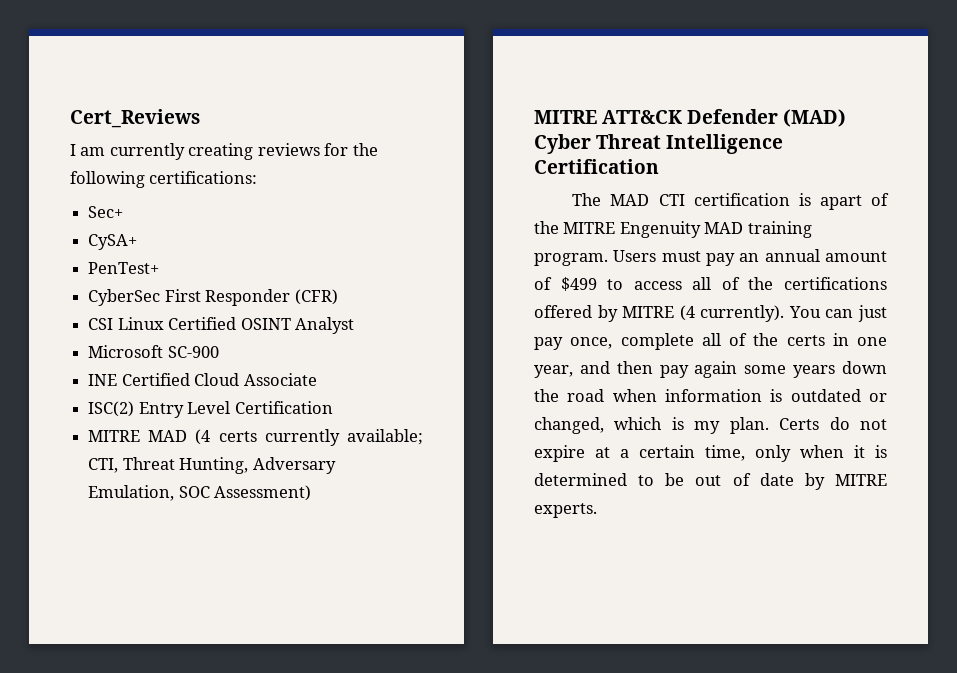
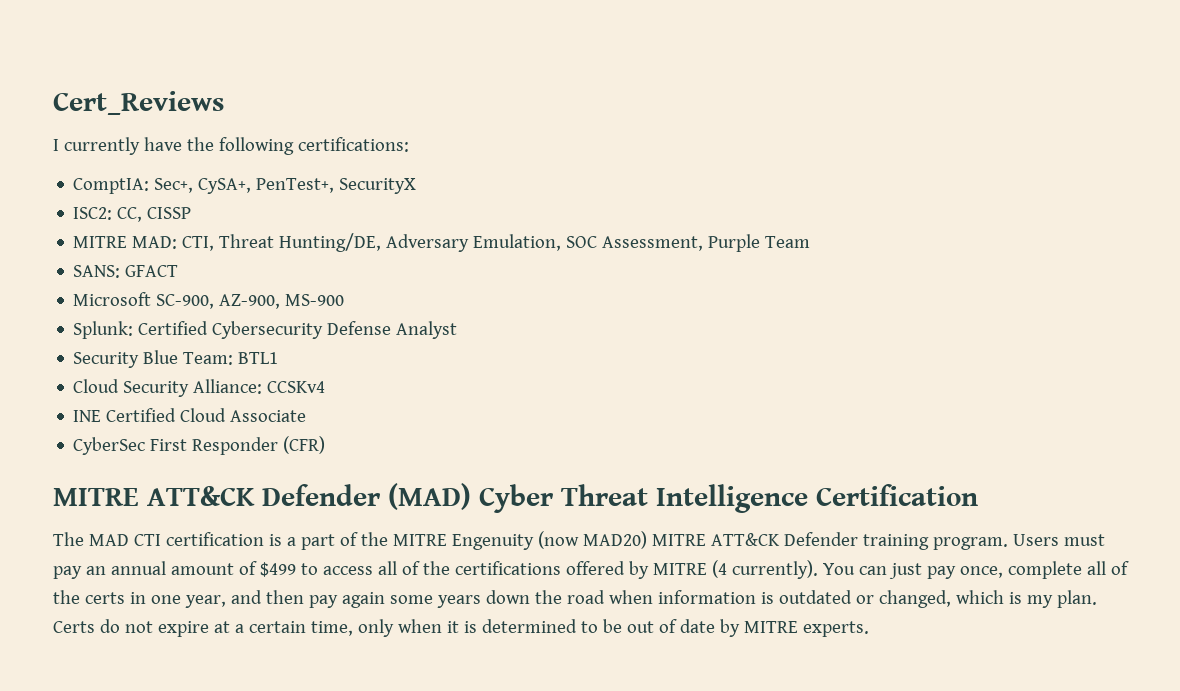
[80,143,378,160] [70,171,258,188] [88,206,124,218] [88,234,138,250] [88,262,160,274] [88,289,338,306] [88,317,354,334] [88,345,219,358] [88,373,317,386] [88,401,333,418] [88,429,424,446] [88,457,336,474] [88,485,312,501] am currently creating reviews for the following certifications: // Sec+ // CySA+ // PenTest+ // CyberSec First Responder (CFR) // CSI Linux Certified OSINT Analyst // Microsoft SC-900 // INE Certified Cloud Associate // ISC(2) Entry Level Certification // MITRE MAD (4 certs currently available; CTI, Threat Hunting, Adversary Emulation, SOC Assessment) -> [63,137,409,155] [73,178,417,194] [73,207,192,222] [73,233,811,252] [73,265,179,278] [73,292,345,309] [73,321,458,339] [73,350,279,368] [73,379,326,397] [73,408,307,422] [73,436,326,455] currently have the following certifications: // ComptIA: Sec+, CySA+, PenTest+, SecurityX // ISC2: CC, CISSP // MITRE MAD: CTI, Threat Hunting/DE, Adversary Emulation, SOC Assessment, Purple Team // SANS: GFACT // Microsoft SC-900, AZ-900, MS-900 // Splunk: Certified Cybersecurity Defense Analyst // Security Blue Team: BTL1 // Cloud Security Alliance: CCSKv4 // INE Certified Cloud Associate // CyberSec First Responder (CFR)
[819,195,862,210] apart -> [286,534,335,550] a part
[704,222,744,234] MAD -> [537,531,858,549] (now MAD20) MITRE ATT&CK Defender

